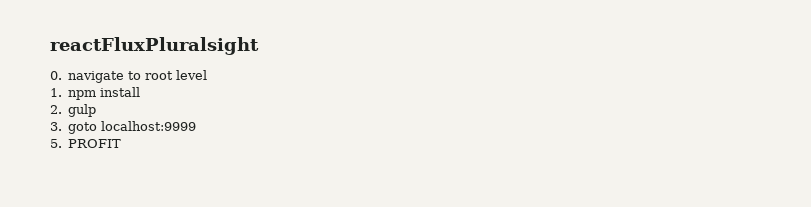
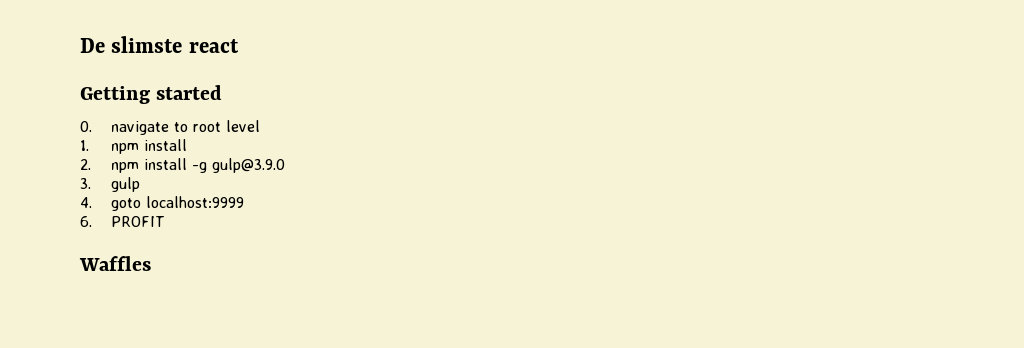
[50,37,259,55] reactFluxPluralsight -> [80,36,239,53] [80,85,223,104] De slimste react // Getting started
(62, 109) none -> [111,158,286,173] [80,178,91,189] npm install -g gulp@3.9.0 // 3.
[50,122,62,131] 3. -> [80,197,92,208] 4.
[50,139,62,148] 5. -> [80,216,92,227] 6.
(122, 143) none -> [79,256,151,271] // Waffles

